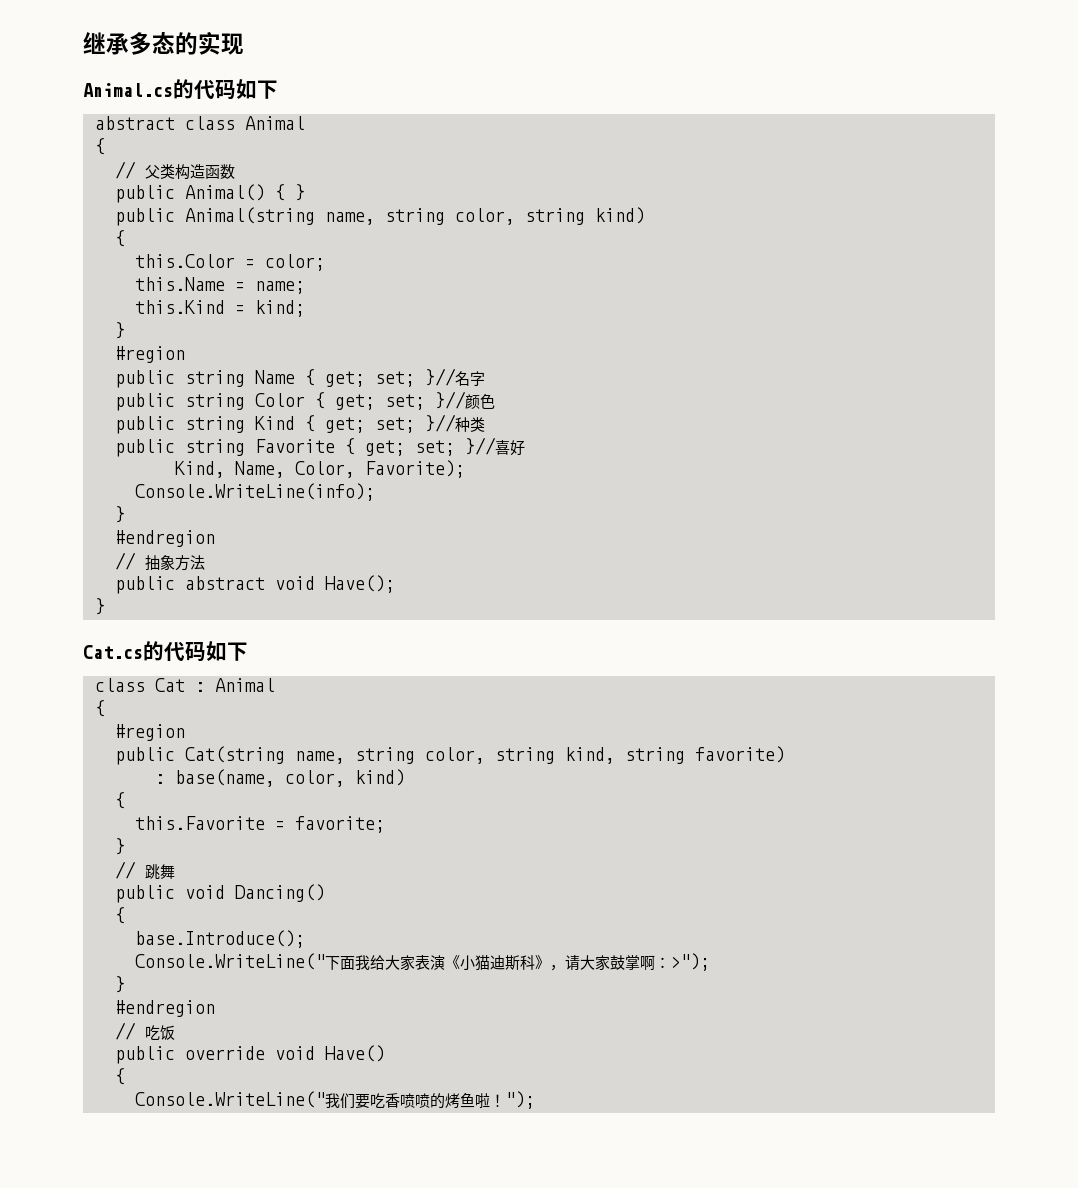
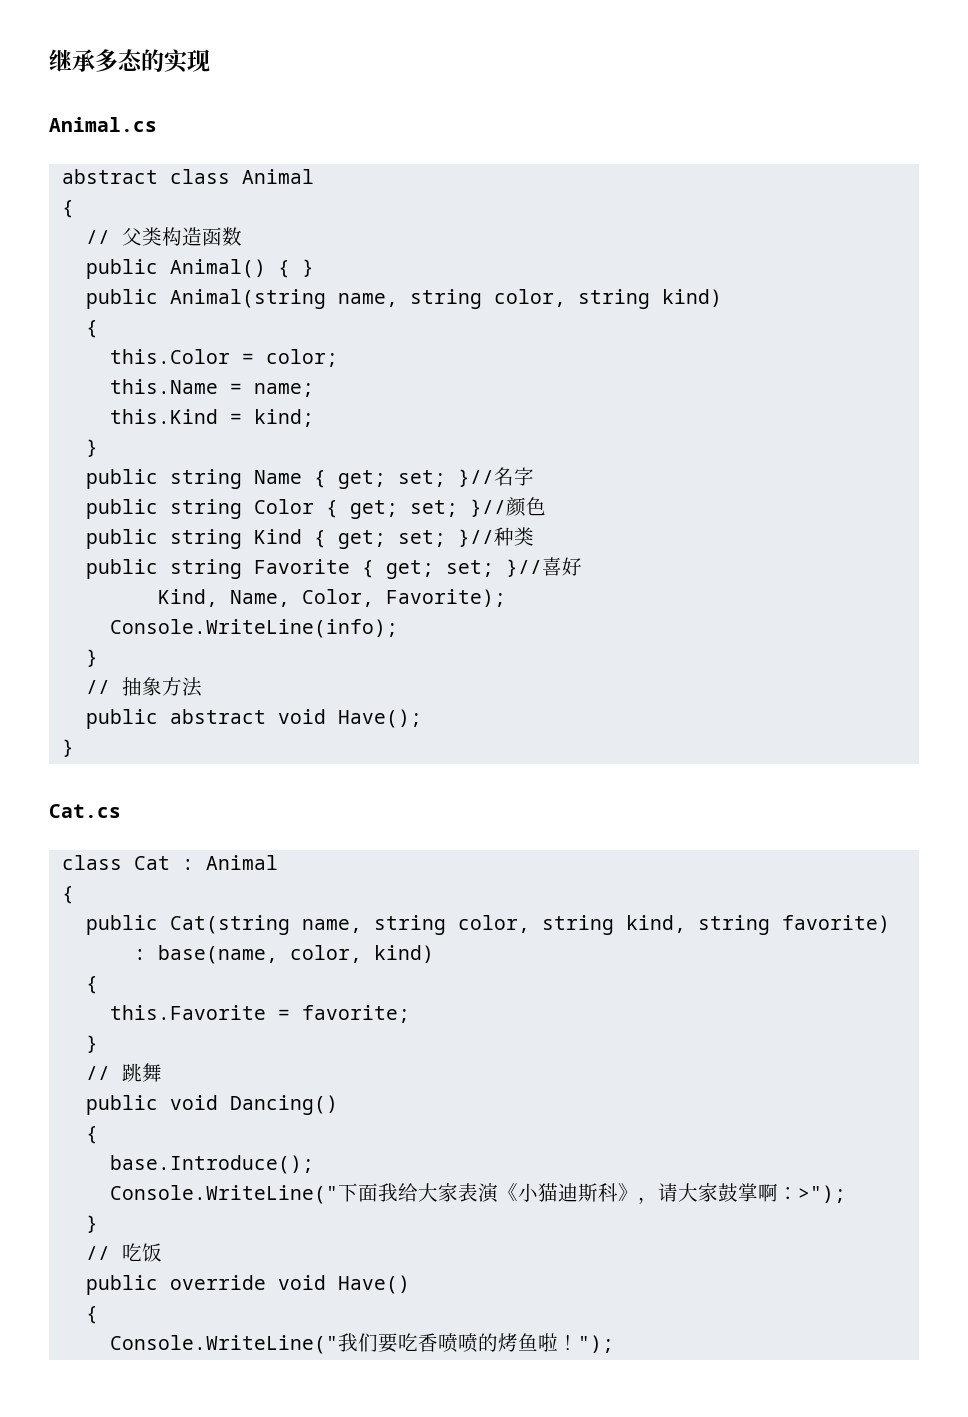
[173,79,278,100] 的代码如下 -> (157, 124) none
[115,346,185,363] // #region -> (98, 448) none
[115,530,215,547] // #endregion -> (98, 658) none
[143,641,248,662] 的代码如下 -> (121, 811) none
[115,724,185,741] // #region -> (74, 895) none
[115,1000,215,1017] // #endregion -> (98, 1224) none

